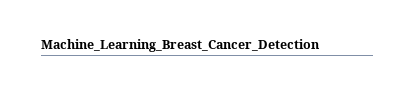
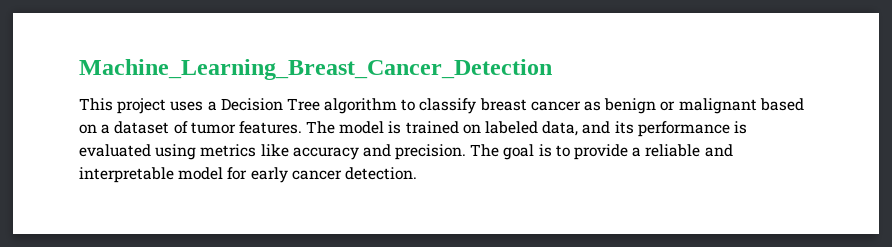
(320, 45) none -> [79,98,804,114] [79,121,747,137] [79,144,733,160] [79,167,417,183] // This project uses a Decision Tree algorithm to classify breast cancer as benign or malignant based on a dataset of tumor features. The model is trained on labeled data, and its performance is evaluated using metrics like accuracy and precision. The goal is to provide a reliable and interpretable model for early cancer detection.

